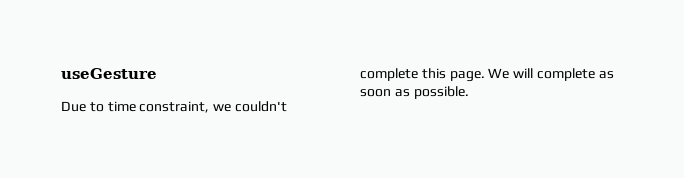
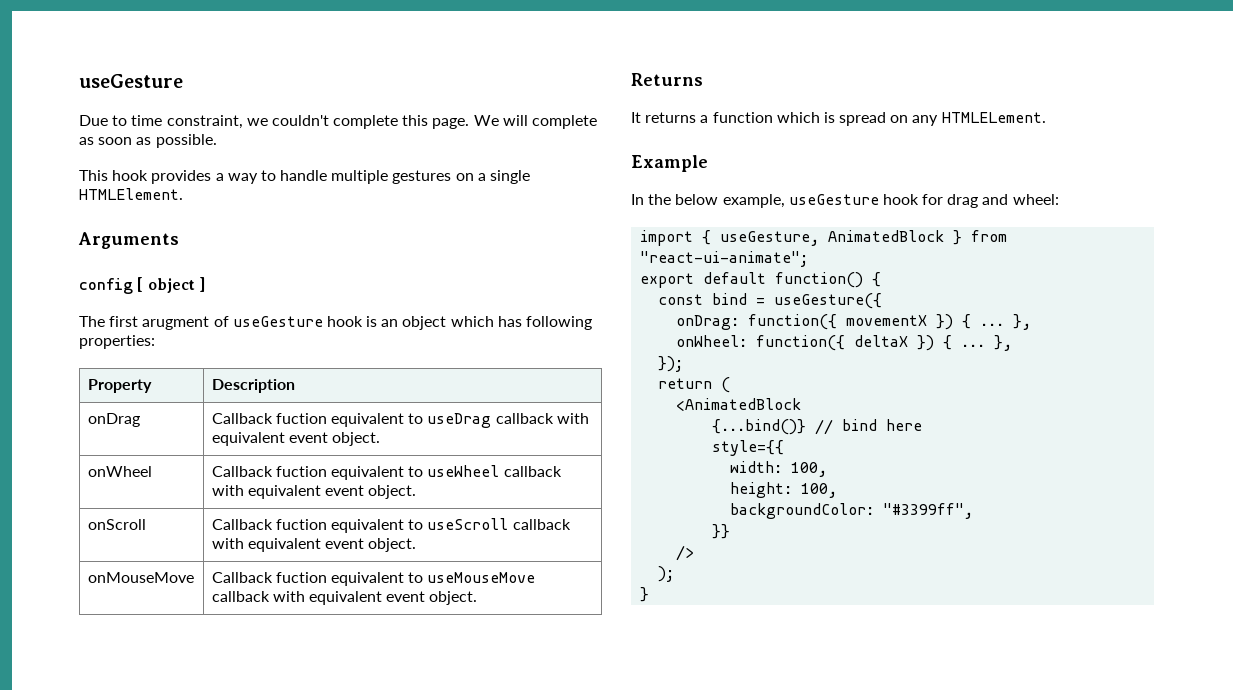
(469, 92) none -> [79,170,531,184] [79,188,183,200] [78,232,179,249] [79,277,205,294] [79,316,593,330] [79,335,155,349] [87,379,152,393] [211,379,295,393] [87,413,140,427] [211,413,589,428] [211,432,381,446] [87,466,152,477] [211,465,562,480] [211,485,417,499] [87,519,146,530] [211,518,571,533] [211,538,417,552] [87,572,194,583] [211,572,536,586] [211,591,478,605] [631,73,703,86] [631,112,1046,126] [631,155,708,172] [631,194,1059,208] [640,230,1008,246] [640,251,809,267] [640,272,882,288] [658,293,883,309] [676,314,1032,330] [676,335,1013,351] [658,356,684,372] [658,377,731,393] [676,398,802,411] [712,419,923,435] [712,440,785,456] [730,461,828,477] [730,482,838,498] [730,503,974,519] [712,524,731,539] [676,545,695,561] [658,566,675,582] [640,587,650,602] // This hook provides a way to handle multiple gestures on a single HTMLElement. // Arguments // config [ object ] // The first arugment of useGesture hook is an object which has following properties: // Property | Description // onDrag | Callback fuction equivalent to useDrag callback with equivalent event object. // onWheel | Callback fuction equivalent to useWheel callback with equivalent event object. // onScroll | Callback fuction equivalent to useScroll callback with equivalent event object. // onMouseMove | Callback fuction equivalent to useMouseMove callback with equivalent event object. // Returns // It returns a function which is spread on any HTMLELement. // Example // In the below example, useGesture hook for drag and wheel: // import { useGesture, AnimatedBlock } from "react-ui-animate"; // export default function() { // const bind = useGesture({ // onDrag: function({ movementX }) { ... }, // onWheel: function({ deltaX }) { ... }, // }); // return ( // <AnimatedBlock // {...bind()} // bind here // style={{ // width: 100, // height: 100, // backgroundColor: "#3399ff", // }} // /> // ); // }

